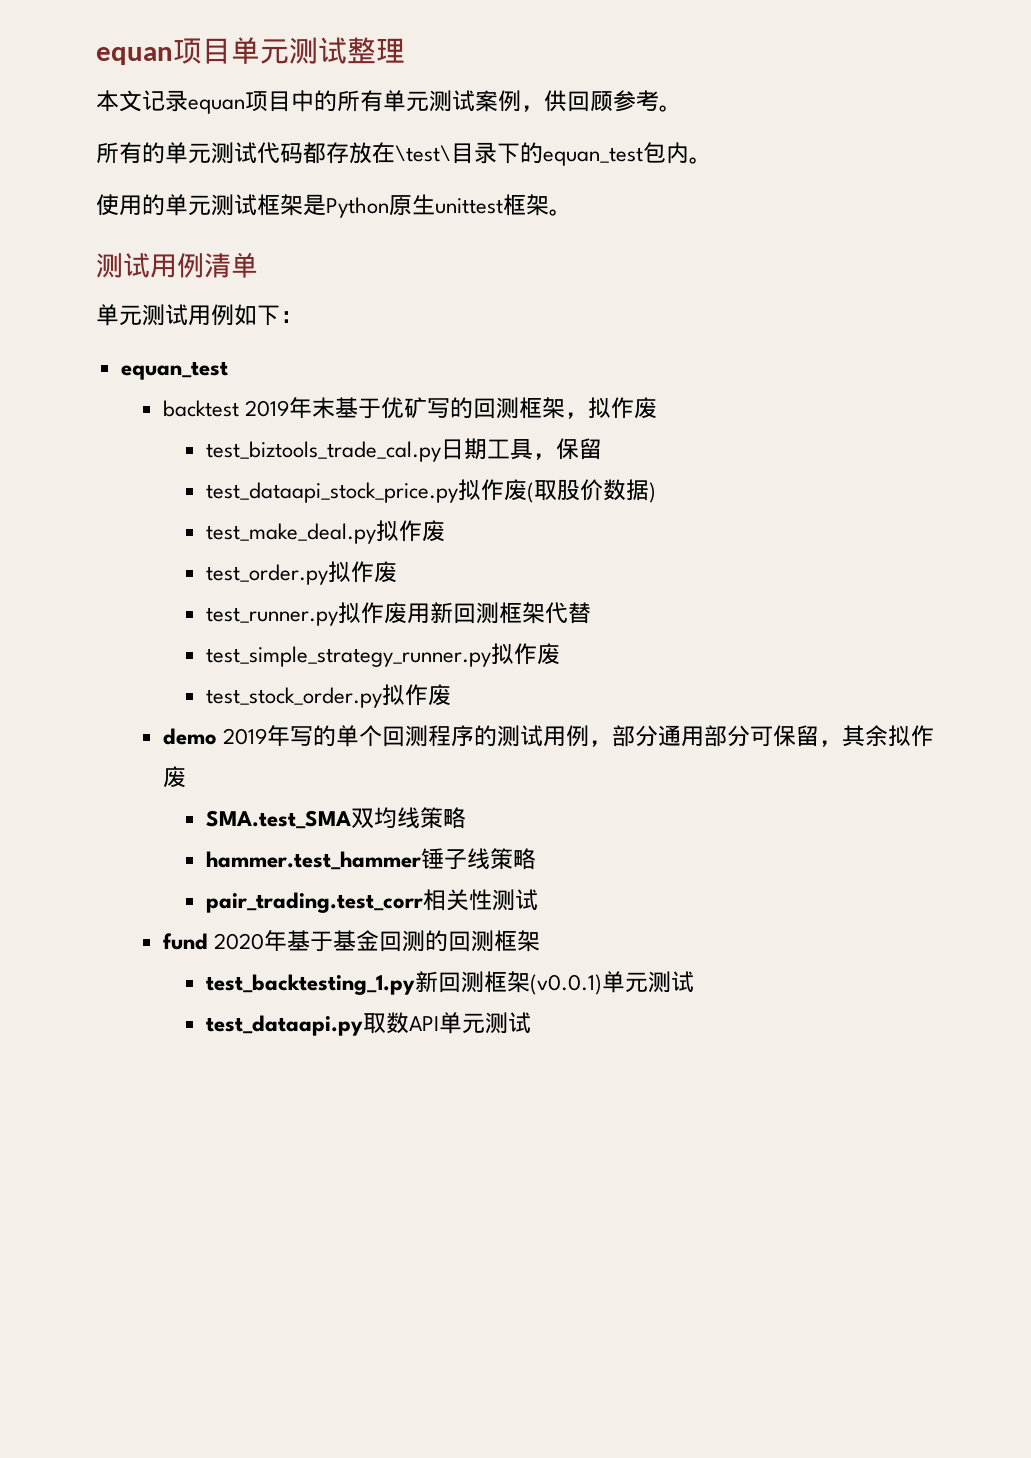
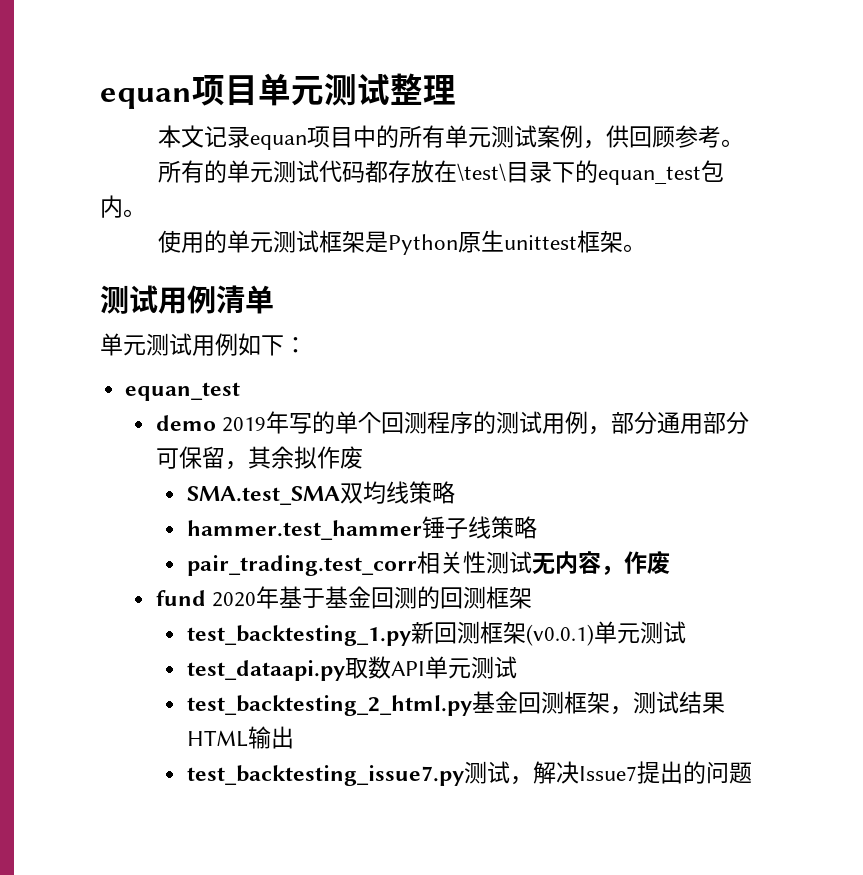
[163,397,658,419] [205,438,602,462] [205,479,656,503] [205,520,445,544] [205,561,397,585] [205,602,591,626] [205,643,560,667] [205,684,451,708] // backtest 2019年末基于优矿写的回测框架，拟作废 // test_biztools_trade_cal.py日期工具，保留 // test_dataapi_stock_price.py拟作废(取股价数据) // test_make_deal.py拟作废 // test_order.py拟作废 // test_runner.py拟作废用新回测框架代替 // test_simple_strategy_runner.py拟作废 // test_stock_order.py拟作废 -> (241, 391) none
(538, 900) none -> [532,551,671,575] 无内容，作废
(531, 1023) none -> [187,691,726,716] [187,726,295,749] [187,761,753,786] // test_backtesting_2_html.py基金回测框架，测试结果HTML输出 // test_backtesting_issue7.py测试，解决Issue7提出的问题

